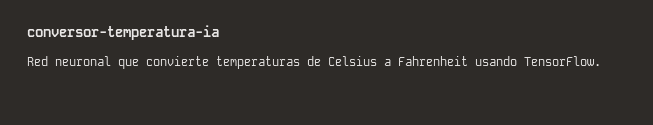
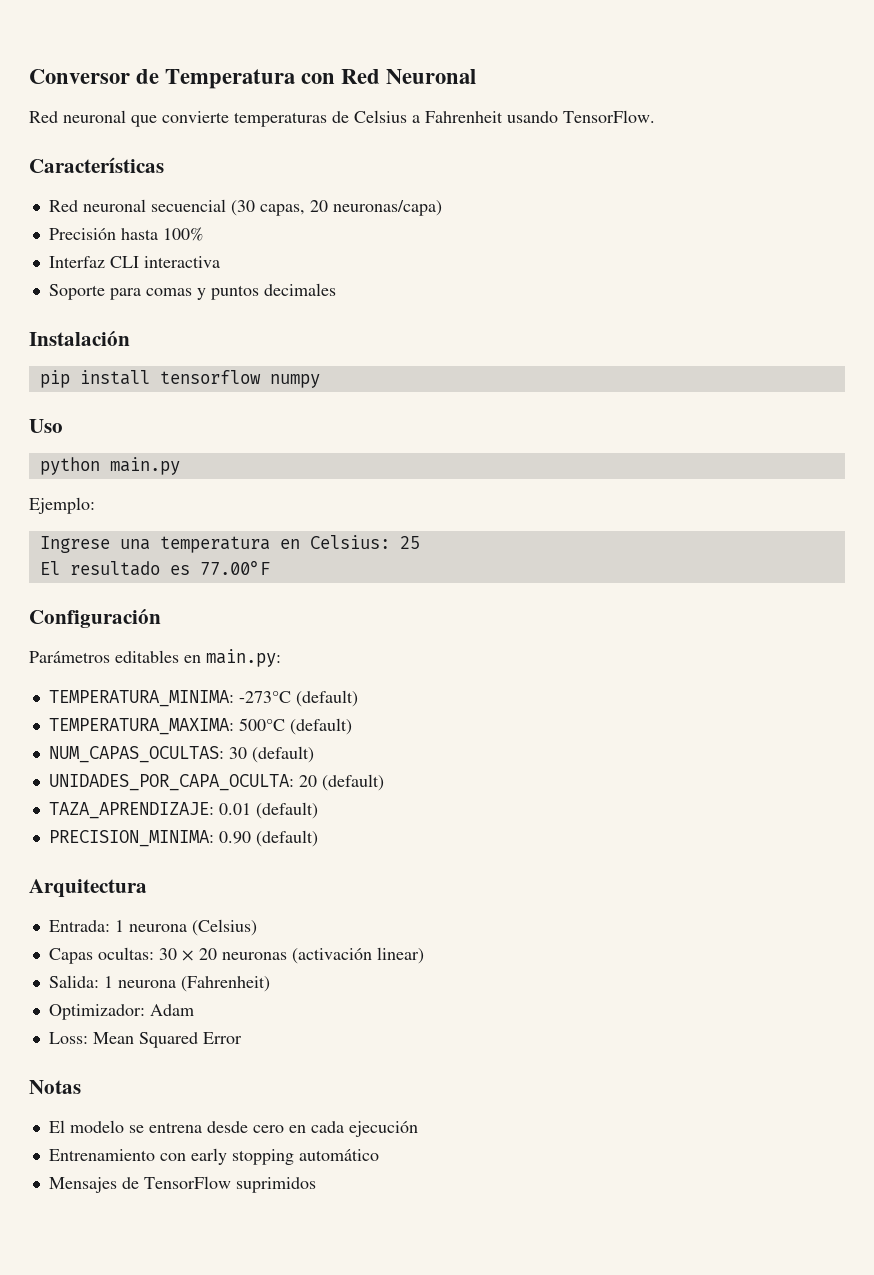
[27,25,219,40] conversor-temperatura-ia -> [29,69,477,89] Conversor de Temperatura con Red Neuronal
(601, 61) none -> [29,157,164,173] [48,199,442,216] [48,227,203,241] [48,256,220,268] [48,283,336,300] [29,330,130,346] [39,370,320,388] [29,419,63,433] [39,457,180,475] [29,497,95,514] [39,535,420,553] [39,560,270,576] [29,608,161,628] [29,649,281,667] [48,690,358,707] [48,718,352,735] [48,746,314,763] [48,774,384,791] [48,802,318,819] [48,830,318,847] [29,879,147,898] [48,919,257,936] [48,947,424,964] [48,975,270,992] [48,1004,194,1020] [48,1032,242,1048] [29,1080,81,1094] [48,1120,418,1137] [48,1148,379,1165] [48,1176,316,1193] // Características // Red neuronal secuencial (30 capas, 20 neuronas/capa) // Precisión hasta 100% // Interfaz CLI interactiva // Soporte para comas y puntos decimales // Instalación // pip install tensorflow numpy // Uso // python main.py // Ejemplo: // Ingrese una temperatura en Celsius: 25 // El resultado es 77.00°F // Configuración // Parámetros editables en main.py: // TEMPERATURA_MINIMA: -273°C (default) // TEMPERATURA_MAXIMA: 500°C (default) // NUM_CAPAS_OCULTAS: 30 (default) // UNIDADES_POR_CAPA_OCULTA: 20 (default) // TAZA_APRENDIZAJE: 0.01 (default) // PRECISION_MINIMA: 0.90 (default) // Arquitectura // Entrada: 1 neurona (Celsius) // Capas ocultas: 30 × 20 neuronas (activación linear) // Salida: 1 neurona (Fahrenheit) // Optimizador: Adam // Loss: Mean Squared Error // Notas // El modelo se entrena desde cero en cada ejecución // Entrenamiento con early stopping automático // Mensajes de TensorFlow suprimidos

